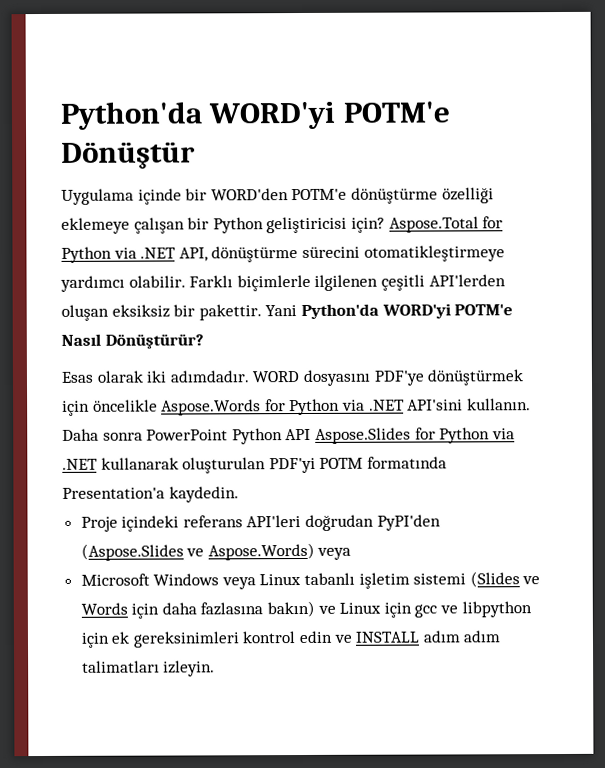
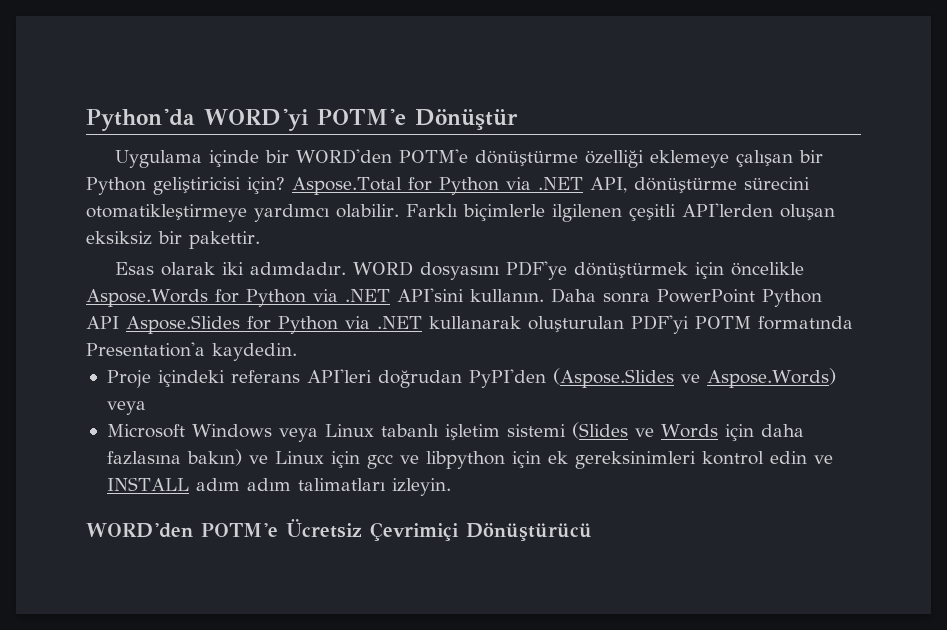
[265,303,514,320] [61,333,204,349] Yani Python'da WORD'yi POTM'e Nasıl Dönüştürür? -> (260, 240) none
(216, 668) none -> [86,519,592,541] // WORD'den POTM'e Ücretsiz Çevrimiçi Dönüştürücü

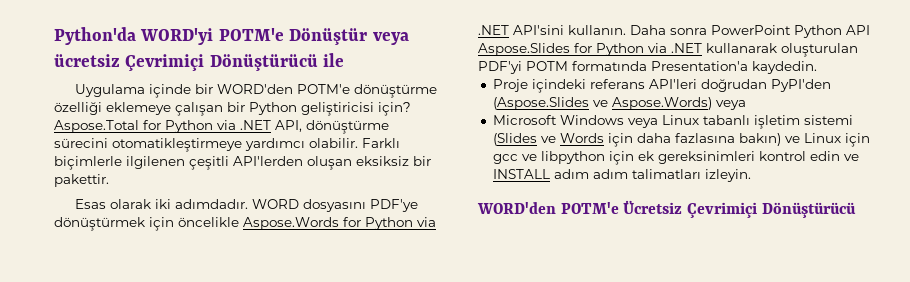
(518, 119) none -> [372,32,409,45] [54,53,345,71] veya ücretsiz Çevrimiçi Dönüştürücü ile

